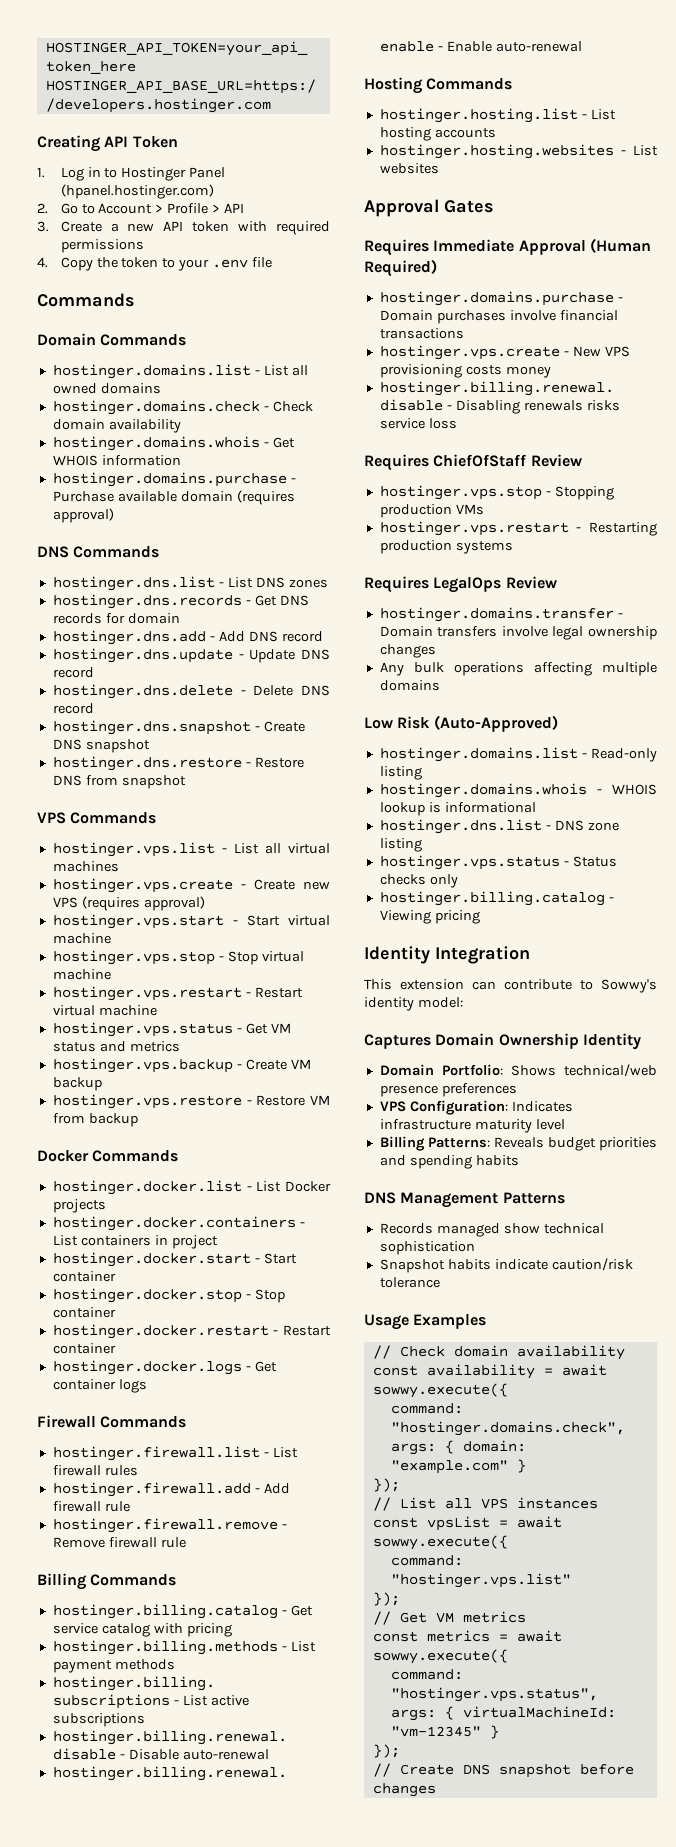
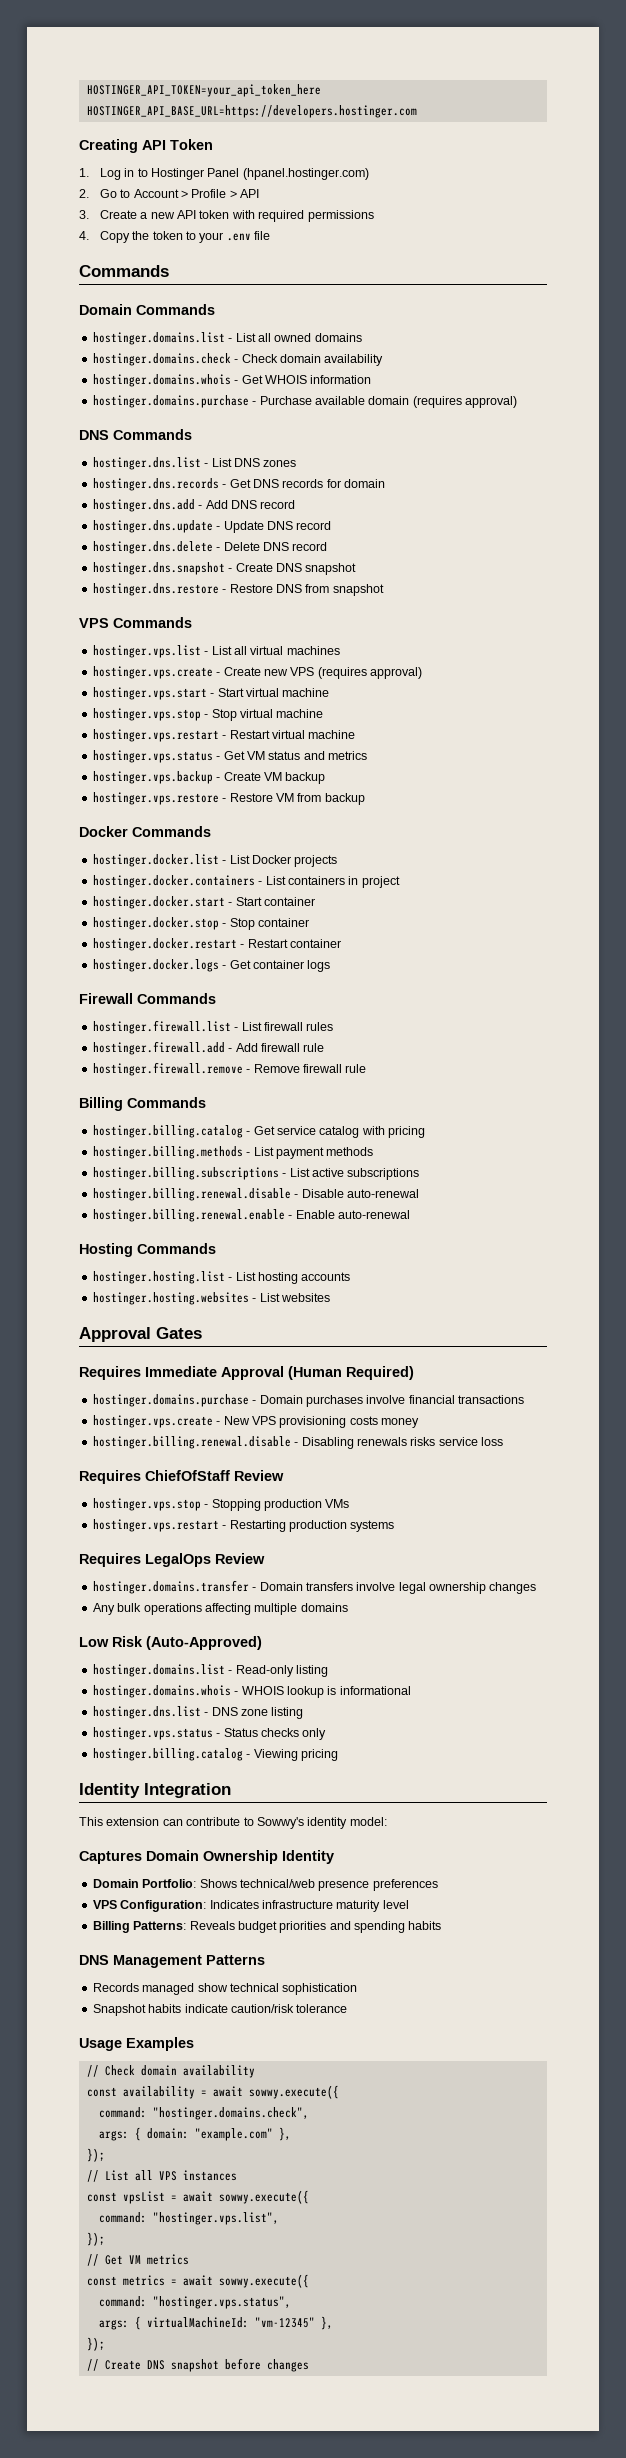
[516,1459,526,1473] } -> [278,2127,291,2141] },
[390,1573,571,1588] "hostinger.vps.list" -> [152,2212,279,2225] "hostinger.vps.list",
[489,1725,499,1739] } -> [320,2316,333,2330] },

